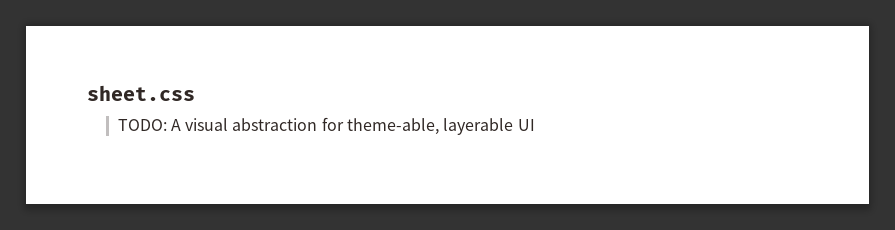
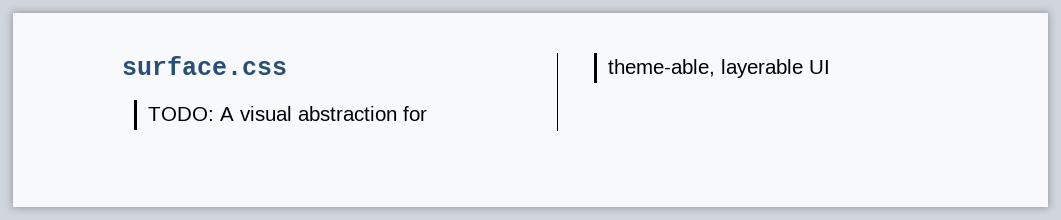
[87,85,195,101] sheet.css -> [122,56,287,75] surface.css

